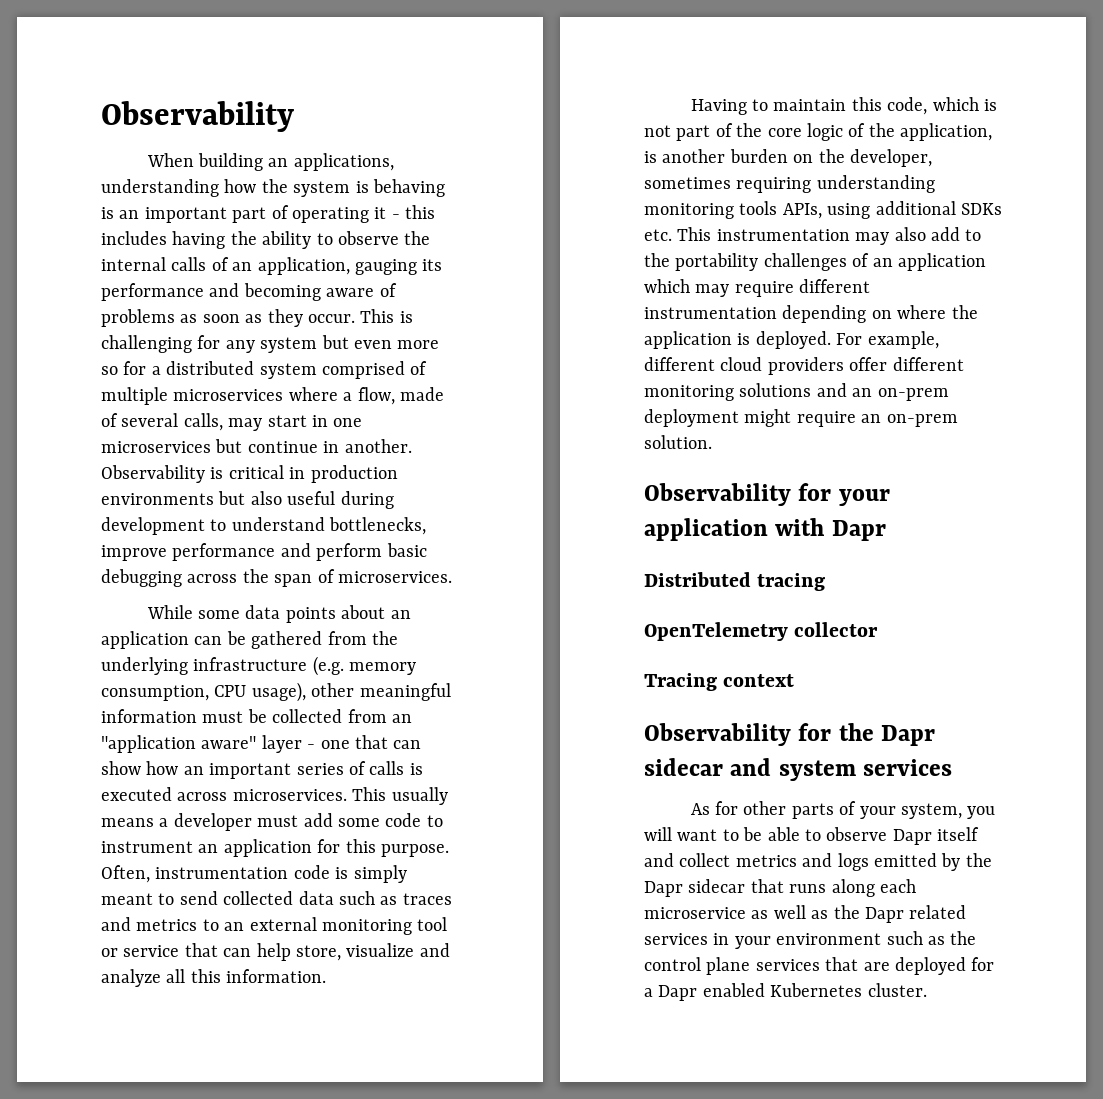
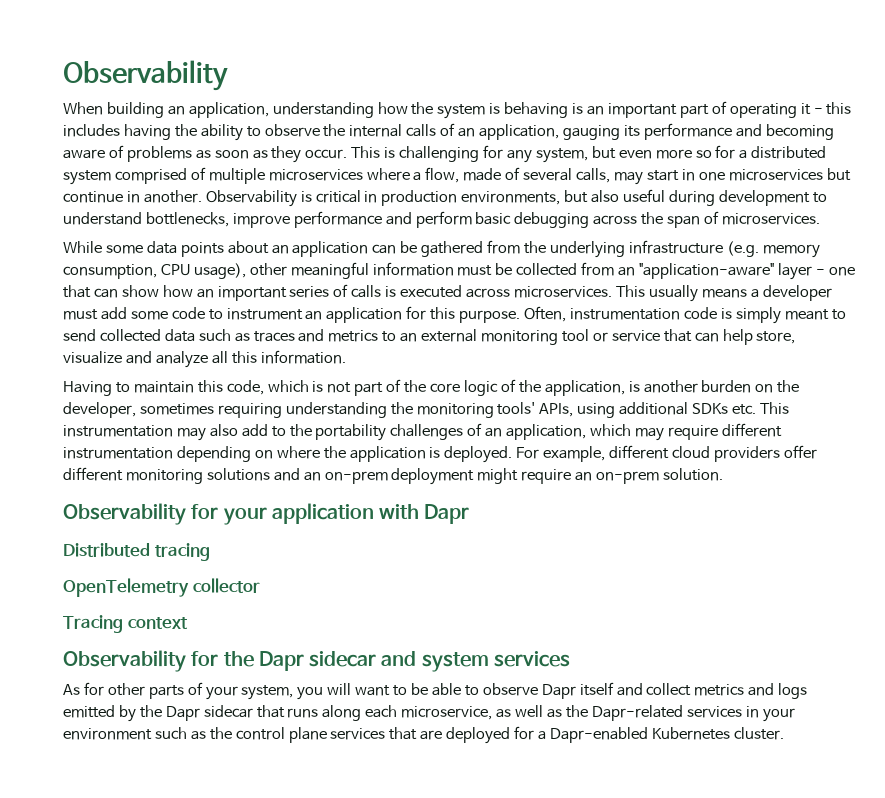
[293,153,394,171] applications, -> [188,102,269,118] application,
[260,337,318,353] system -> [535,148,588,163] system,
[101,493,214,505] environments -> [461,191,561,205] environments,
[101,735,257,753] "application aware" -> [639,263,775,279] "application-aware"
[644,201,778,219] monitoring tools -> [390,402,536,418] the monitoring tools'
[898,253,986,271] application -> [506,424,587,440] application,
[644,907,746,919] microservice -> [401,706,493,720] microservice,
[865,905,967,923] Dapr related -> [591,705,683,721] Dapr-related
[658,983,765,1001] Dapr enabled -> [549,727,648,743] Dapr-enabled

